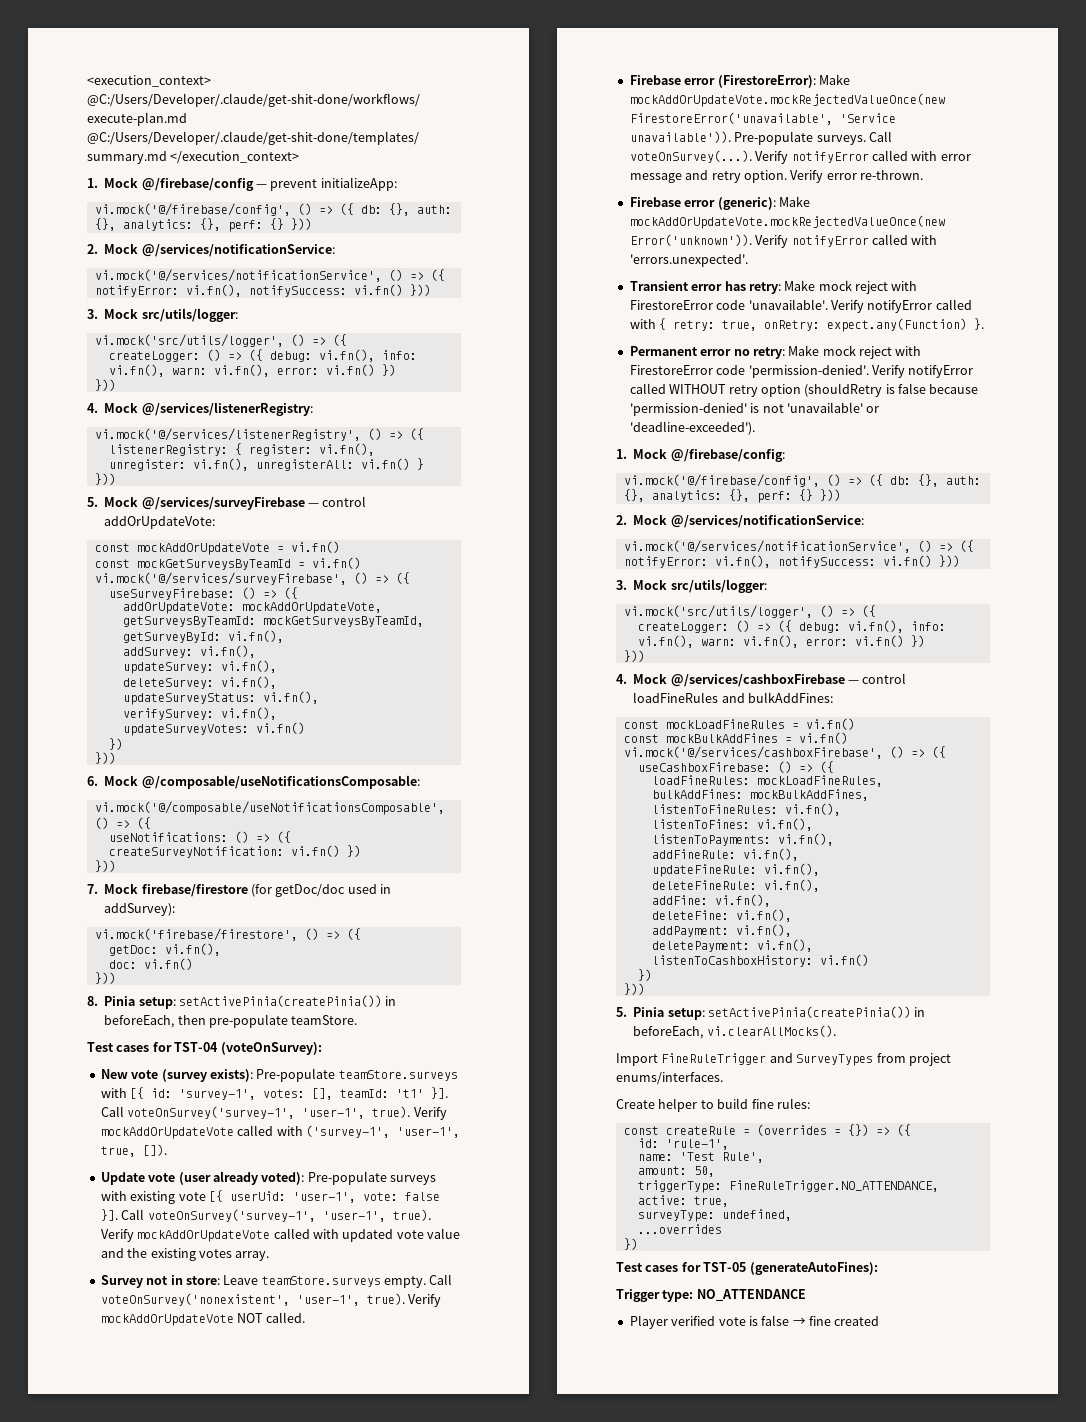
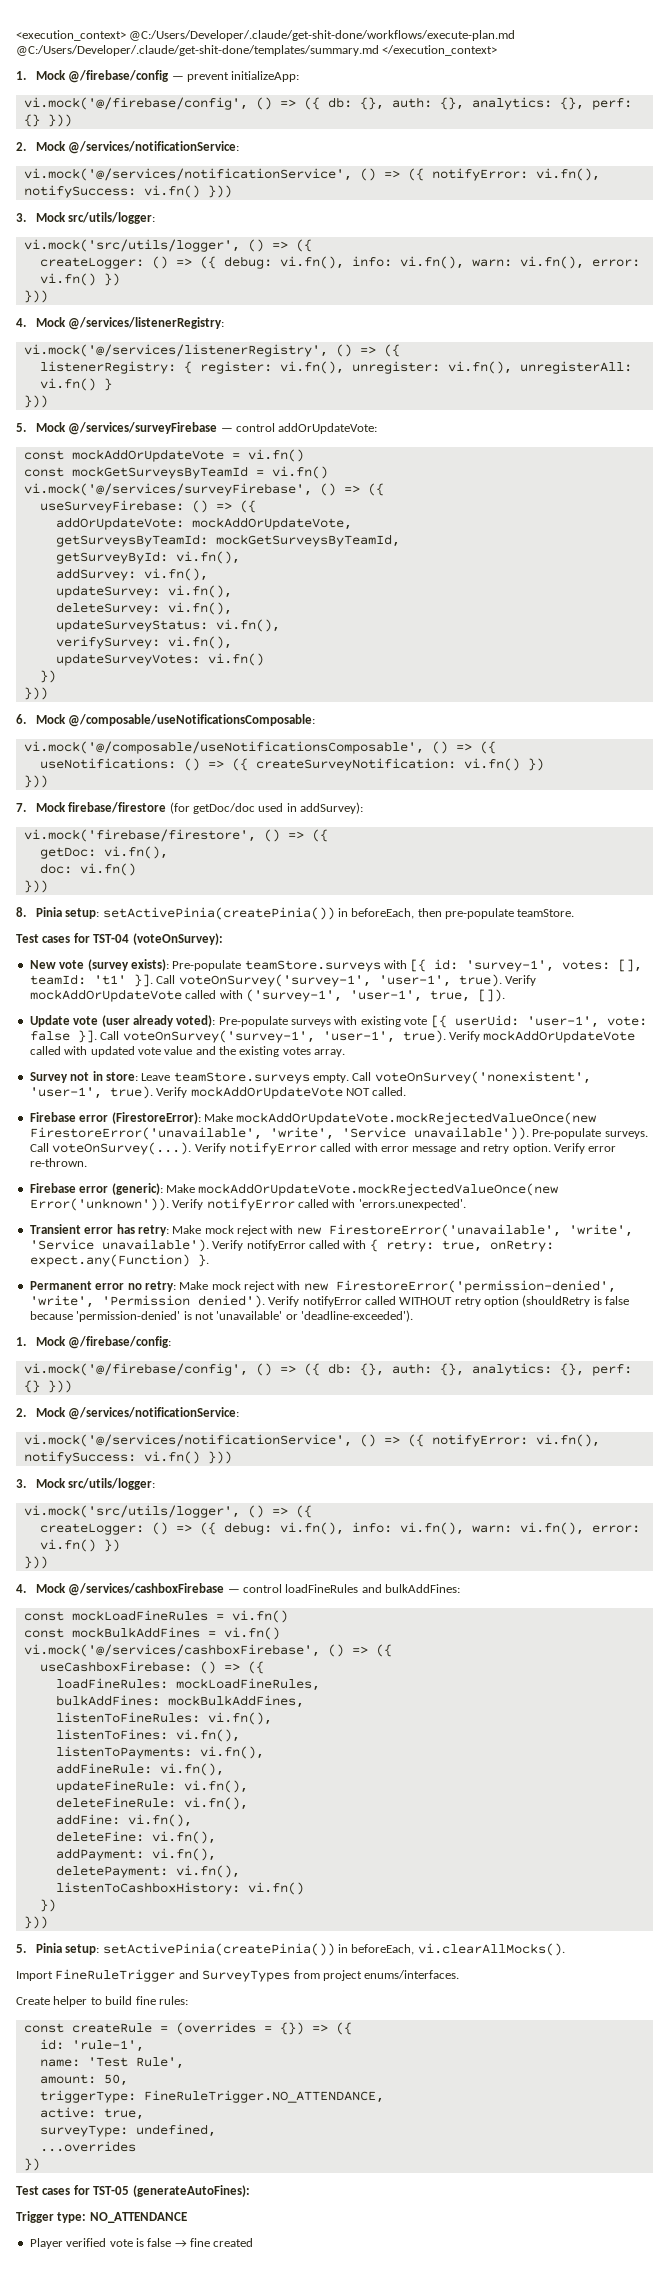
(833, 118) none -> [269,1127,334,1140] 'write',
[629,299,828,310] FirestoreError code 'unavailable'. -> [296,1224,633,1237] [29,1239,209,1252] new FirestoreError('unavailable', 'write', 'Service unavailable').
[629,365,869,378] FirestoreError code 'permission-denied'. -> [303,1280,616,1293] [29,1295,265,1308] new FirestoreError('permission-denied', 'write', 'Permission denied').

